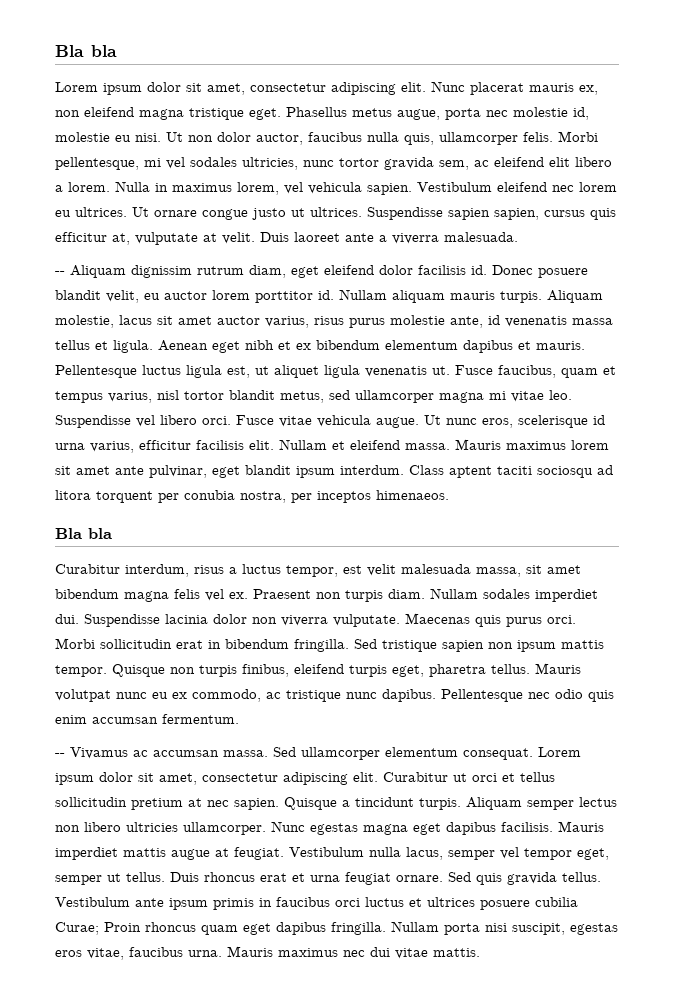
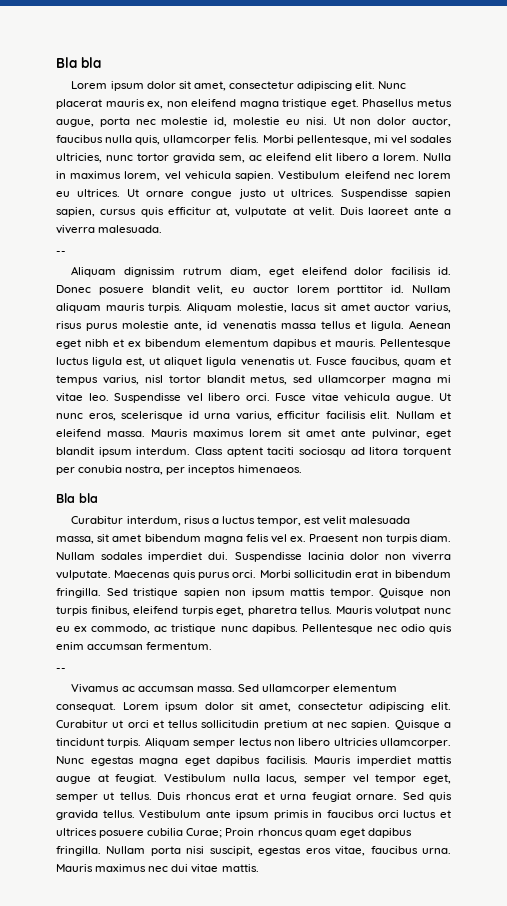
(65, 273) none -> (66, 253) //
(65, 755) none -> (66, 670) //

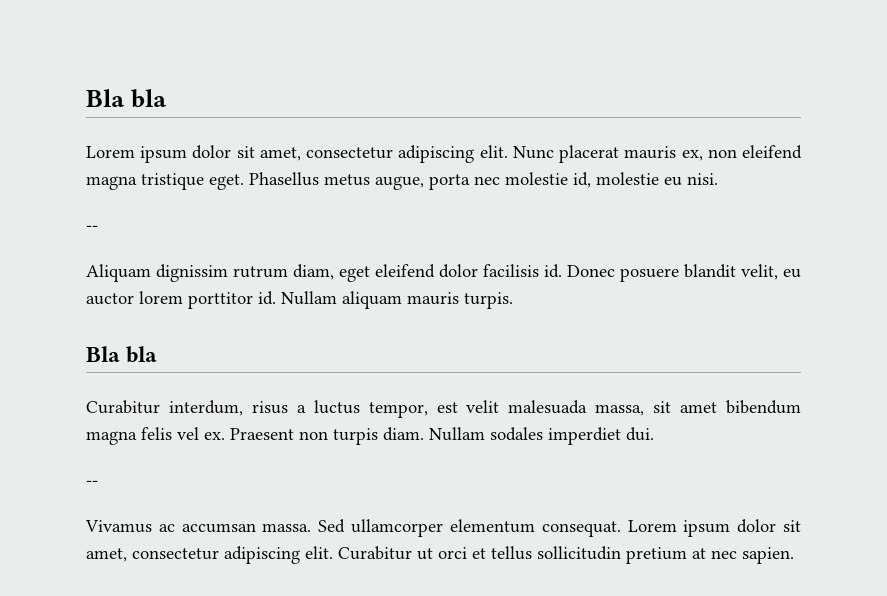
[332,117,451,127] [56,135,452,145] [56,153,451,163] [56,171,451,181] [56,189,451,199] [56,207,451,217] [56,225,163,234] Ut non dolor auctor, faucibus nulla quis, ullamcorper felis. Morbi pellentesque, mi vel sodales ultricies, nunc tortor gravida sem, ac eleifend elit libero a lorem. Nulla in maximus lorem, vel vehicula sapien. Vestibulum eleifend nec lorem eu ultrices. Ut ornare congue justo ut ultrices. Suspendisse sapien sapien, cursus quis efficitur at, vulputate at velit. Duis laoreet ante a viverra malesuada. -> (718, 179) none
[186,302,451,313] [56,320,452,331] [56,339,451,349] [56,357,451,367] [56,375,451,385] [56,393,451,403] [56,411,451,421] [56,429,451,439] [56,447,451,457] [56,465,302,475] Aliquam molestie, lacus sit amet auctor varius, risus purus molestie ante, id venenatis massa tellus et ligula. Aenean eget nibh et ex bibendum elementum dapibus et mauris. Pellentesque luctus ligula est, ut aliquet ligula venenatis ut. Fusce faucibus, quam et tempus varius, nisl tortor blandit metus, sed ullamcorper magna mi vitae leo. Suspendisse vel libero orci. Fusce vitae vehicula augue. Ut nunc eros, scelerisque id urna varius, efficitur facilisis elit. Nullam et eleifend massa. Mauris maximus lorem sit amet ante pulvinar, eget blandit ipsum interdum. Class aptent taciti sociosqu ad litora torquent per conubia nostra, per inceptos himenaeos. -> (513, 300) none
[234,552,451,562] [56,570,451,580] [56,588,451,598] [56,606,451,616] [56,624,452,634] [56,642,213,650] Suspendisse lacinia dolor non viverra vulputate. Maecenas quis purus orci. Morbi sollicitudin erat in bibendum fringilla. Sed tristique sapien non ipsum mattis tempor. Quisque non turpis finibus, eleifend turpis eget, pharetra tellus. Mauris volutpat nunc eu ex commodo, ac tristique nunc dapibus. Pellentesque nec odio quis enim accumsan fermentum. -> (654, 434) none
[394,720,451,730] [56,737,451,748] [56,756,452,766] [56,774,452,784] [56,792,452,802] [56,810,451,820] [56,828,412,838] [56,846,451,856] [56,864,259,873] Quisque a tincidunt turpis. Aliquam semper lectus non libero ultricies ullamcorper. Nunc egestas magna eget dapibus facilisis. Mauris imperdiet mattis augue at feugiat. Vestibulum nulla lacus, semper vel tempor eget, semper ut tellus. Duis rhoncus erat et urna feugiat ornare. Sed quis gravida tellus. Vestibulum ante ipsum primis in faucibus orci luctus et ultrices posuere cubilia Curae; Proin rhoncus quam eget dapibus fringilla. Nullam porta nisi suscipit, egestas eros vitae, faucibus urna. Mauris maximus nec dui vitae mattis. -> (794, 555) none

